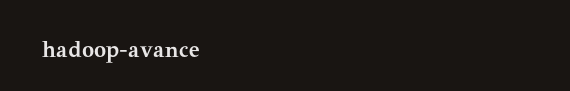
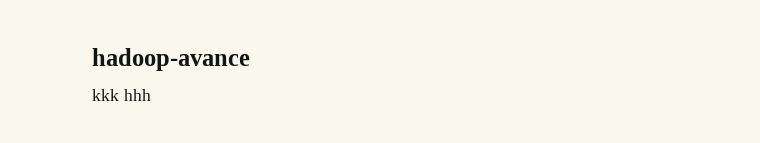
(200, 52) none -> [92,89,151,101] // kkk hhh

